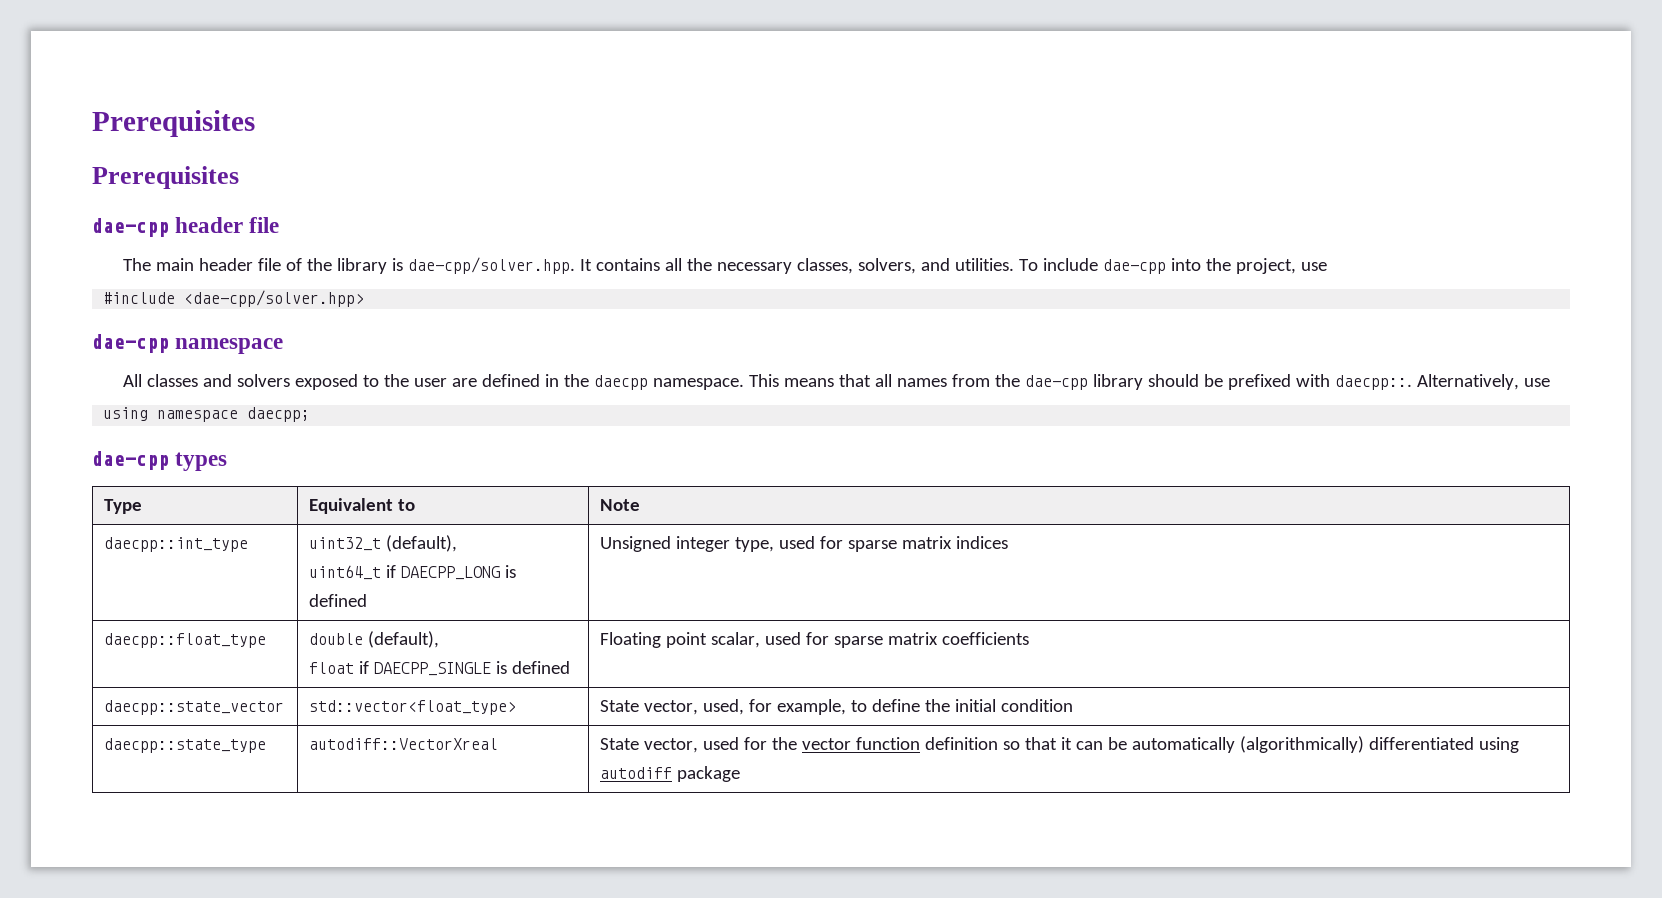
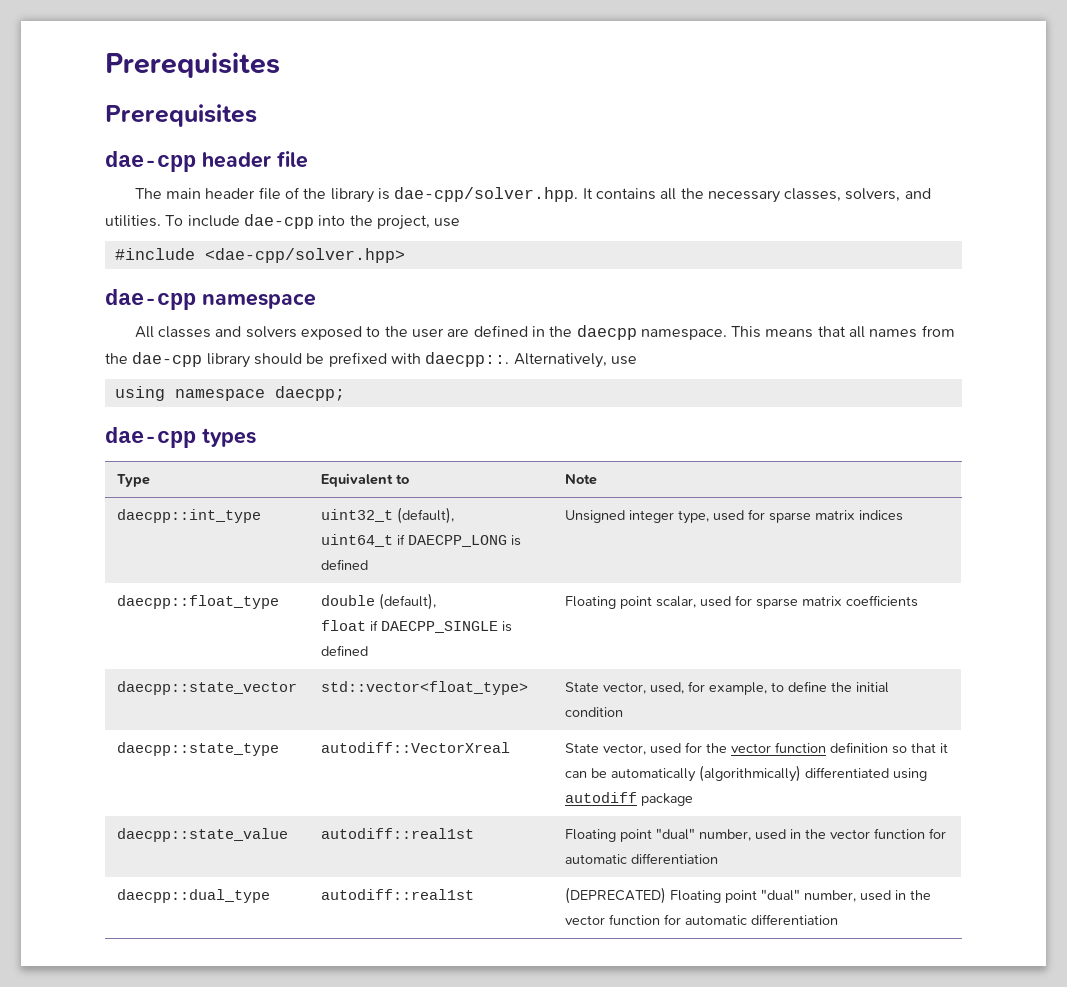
(741, 774) none -> [116,828,288,842] [320,828,474,839] [564,828,946,842] [564,853,718,864] [116,889,270,903] [320,889,474,900] [564,887,931,904] [564,914,838,925] // daecpp::state_value | autodiff::real1st | Floating point "dual" number, used in the vector function for automatic differentiation // daecpp::dual_type | autodiff::real1st | (DEPRECATED) Floating point "dual" number, used in the vector function for automatic differentiation

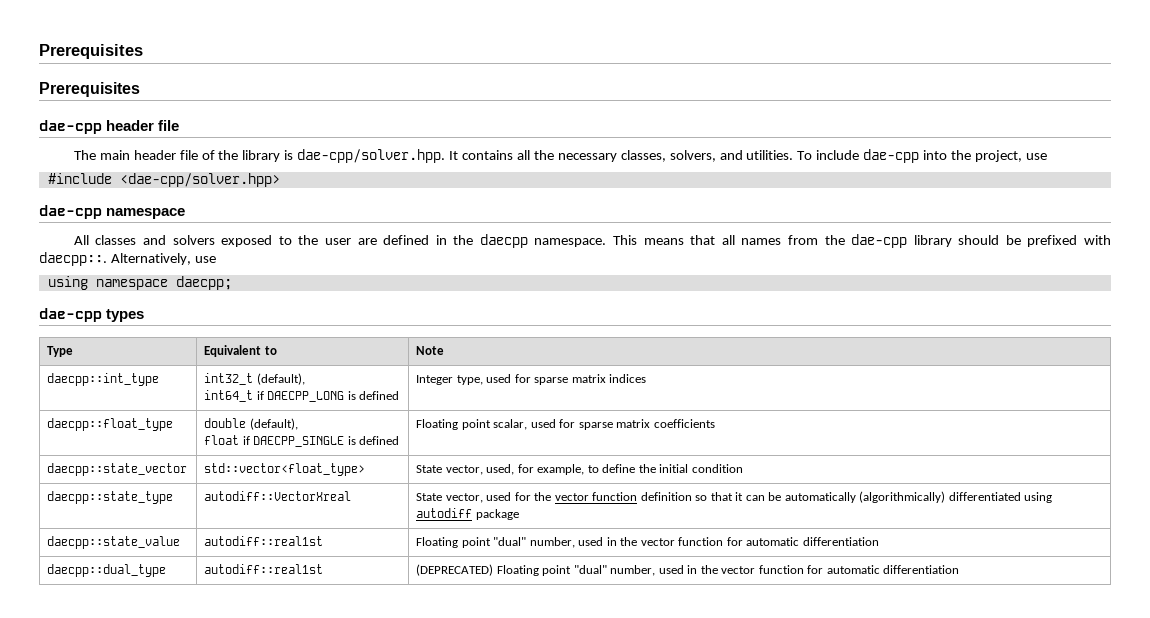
[320,507,454,524] [320,534,393,547] uint32_t (default), // uint64_t -> [204,373,305,385] [204,390,254,402] int32_t (default), // int64_t
[564,510,674,523] Unsigned integer -> [416,375,454,385] Integer

